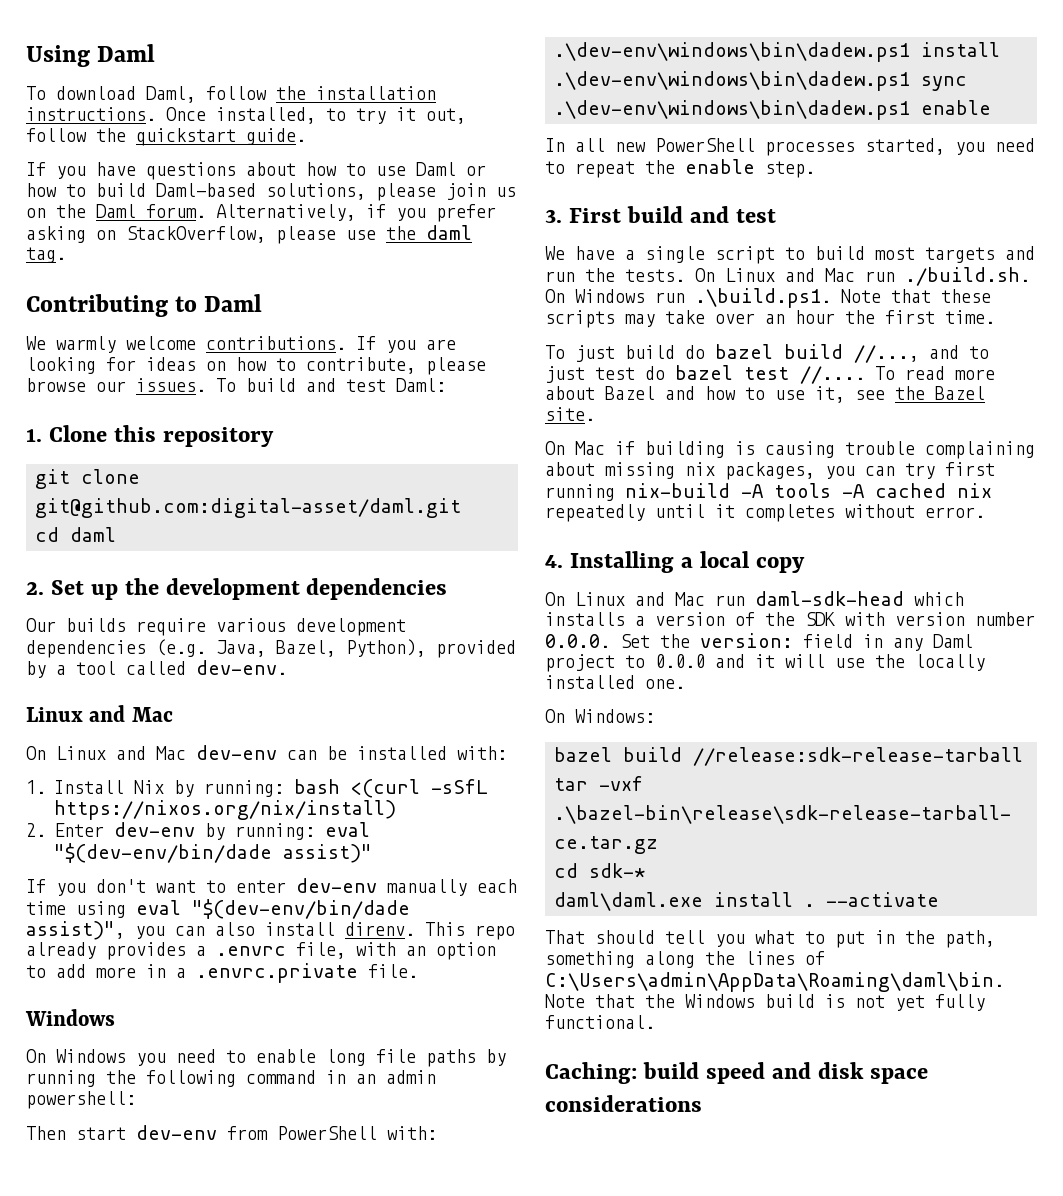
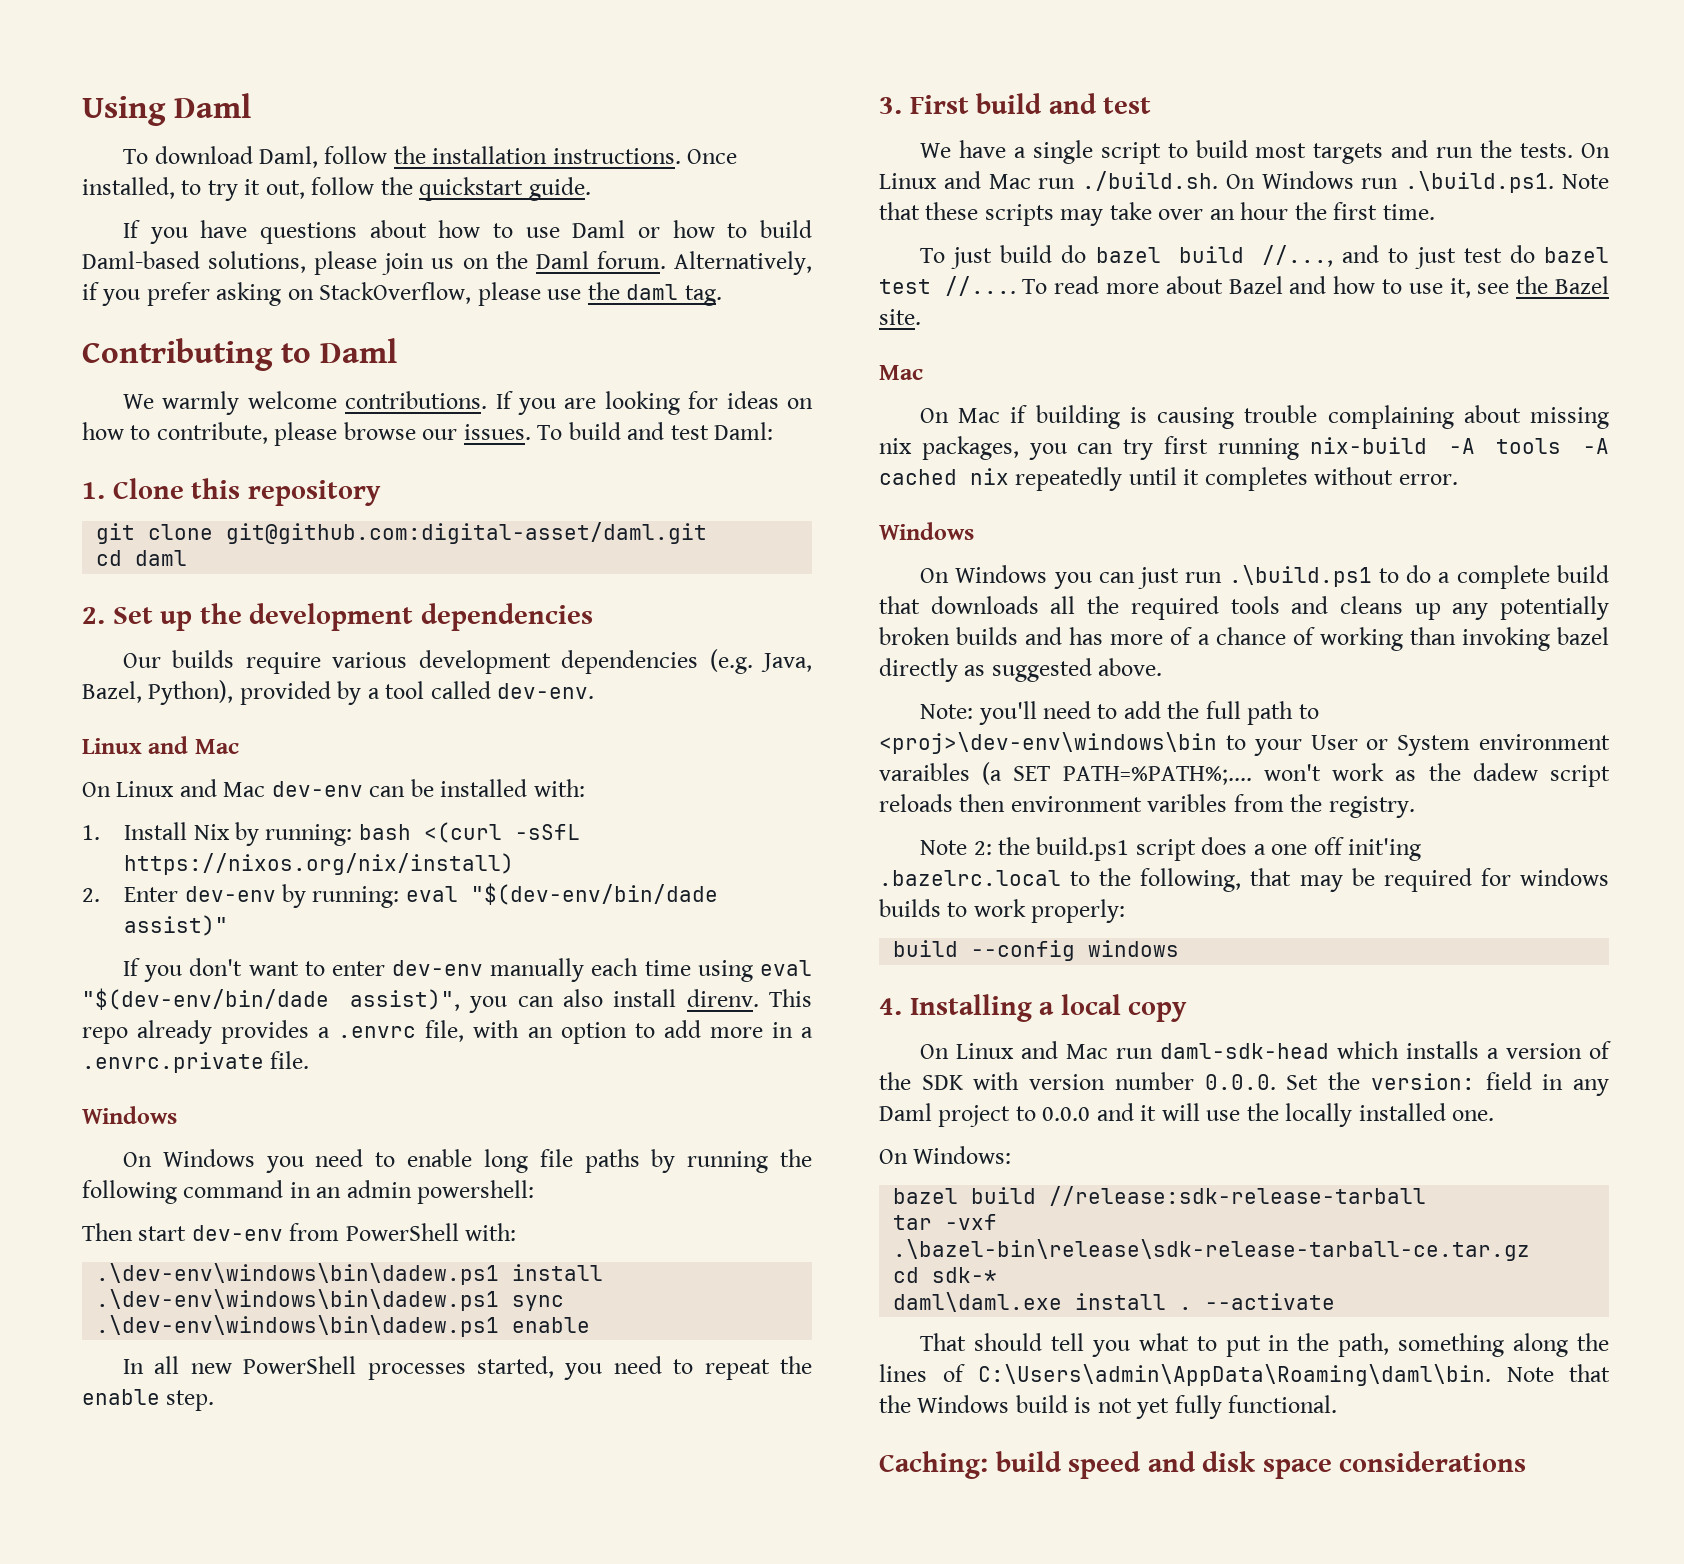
(595, 414) none -> [879,365,923,380] // Mac
(985, 512) none -> [879,522,974,540] [920,565,1609,589] [879,596,1609,620] [879,627,1609,651] [879,658,1163,682] [920,701,1319,725] [879,732,1610,756] [879,762,1610,787] [879,794,1415,818] [920,837,1422,861] [879,868,1609,892] [879,899,1126,923] [893,940,1180,961] // Windows // On Windows you can just run .\build.ps1 to do a complete build that downloads all the required tools and cleans up any potentially broken builds and has more of a chance of working than invoking bazel directly as suggested above. // Note: you'll need to add the full path to <proj>\dev-env\windows\bin to your User or System environment varaibles (a SET PATH=%PATH%;.... won't work as the dadew script reloads then environment varibles from the registry. // Note 2: the build.ps1 script does a one off init'ing .bazelrc.local to the following, that may be required for windows builds to work properly: // build --config windows

